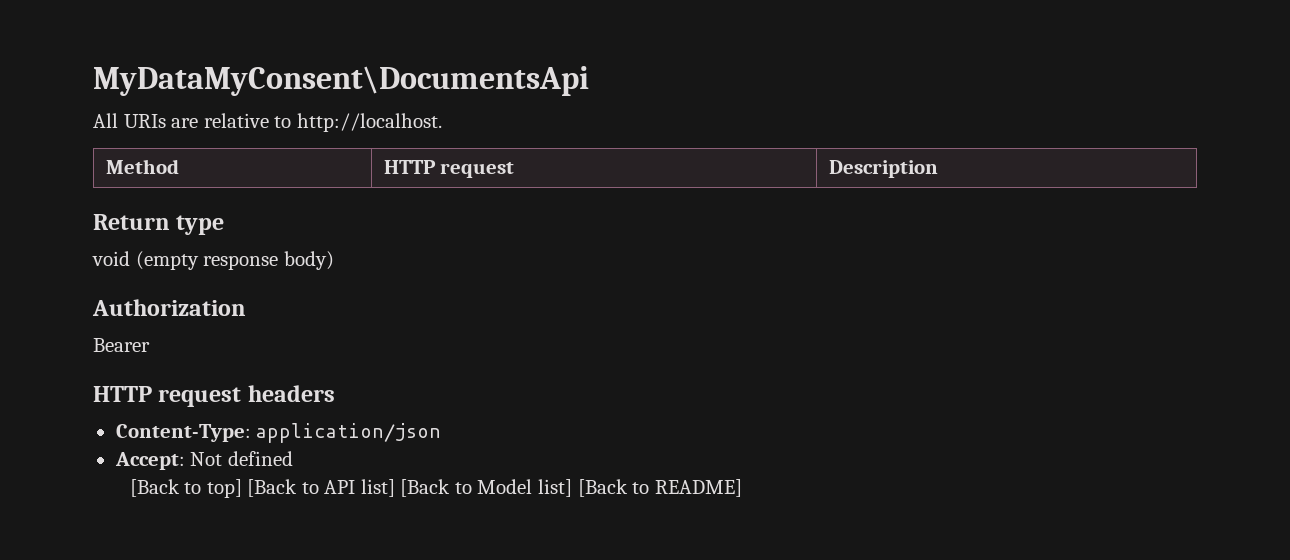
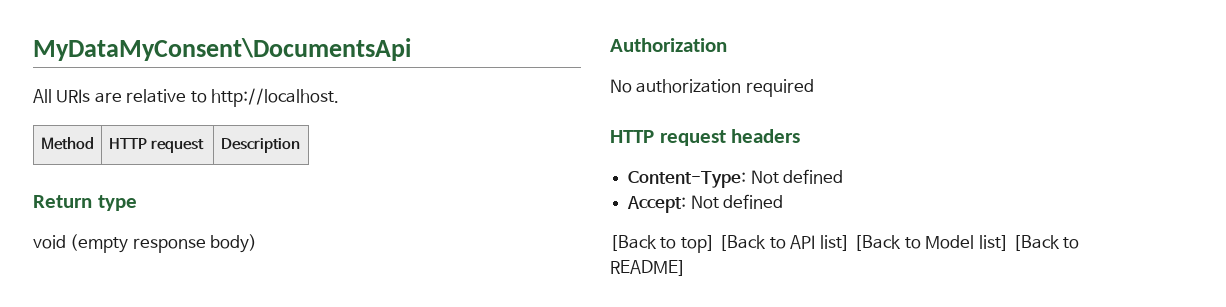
[93,338,150,352] Bearer -> [610,79,814,97] No authorization required
[256,423,442,443] application/json -> [750,169,844,184] Not defined

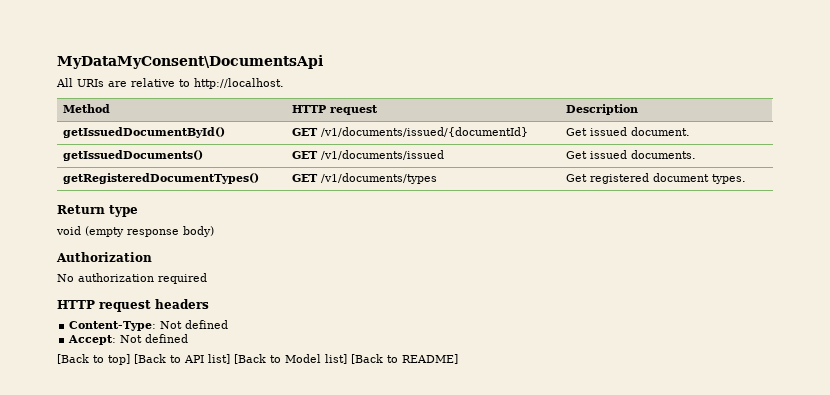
(300, 145) none -> [63,127,226,138] [292,127,529,137] [566,127,691,136] [63,150,204,161] [292,150,445,160] [566,150,697,159] [63,173,260,184] [292,173,438,184] [566,173,747,184] // getIssuedDocumentById() | GET /v1/documents/issued/{documentId} | Get issued document. // getIssuedDocuments() | GET /v1/documents/issued | Get issued documents. // getRegisteredDocumentTypes() | GET /v1/documents/types | Get registered document types.

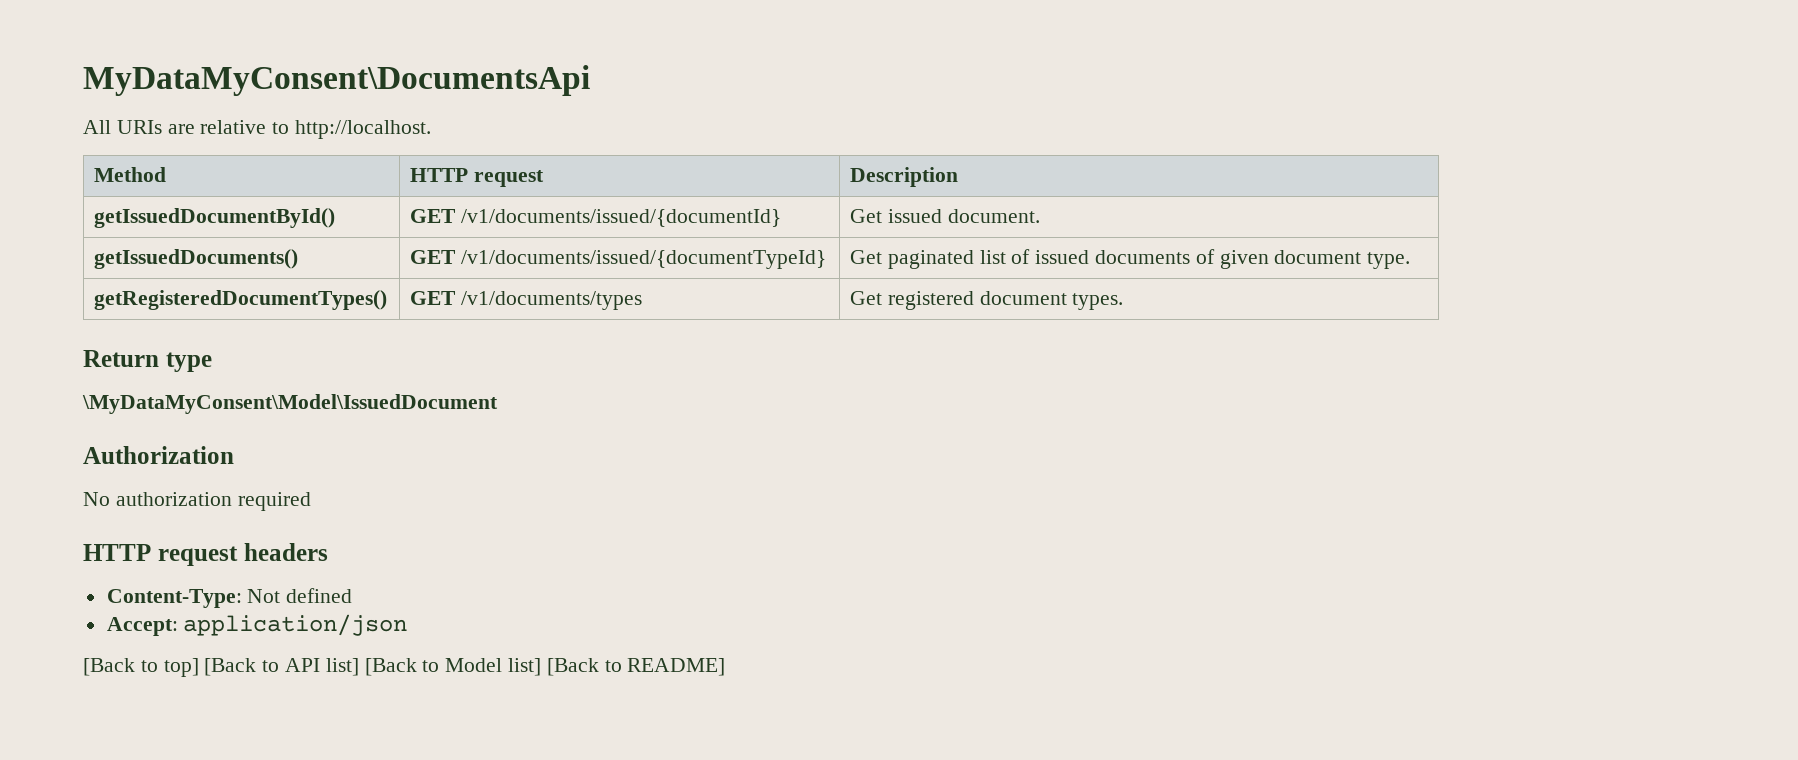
[321,150,445,160] [566,150,697,159] /v1/documents/issued | Get issued documents. -> [460,250,826,269] [850,249,1411,269] /v1/documents/issued/{documentTypeId} | Get paginated list of issued documents of given document type.
[56,226,214,237] void (empty response body) -> [82,394,498,414] \MyDataMyConsent\Model\IssuedDocument
[120,334,189,343] Not defined -> [183,614,408,636] application/json

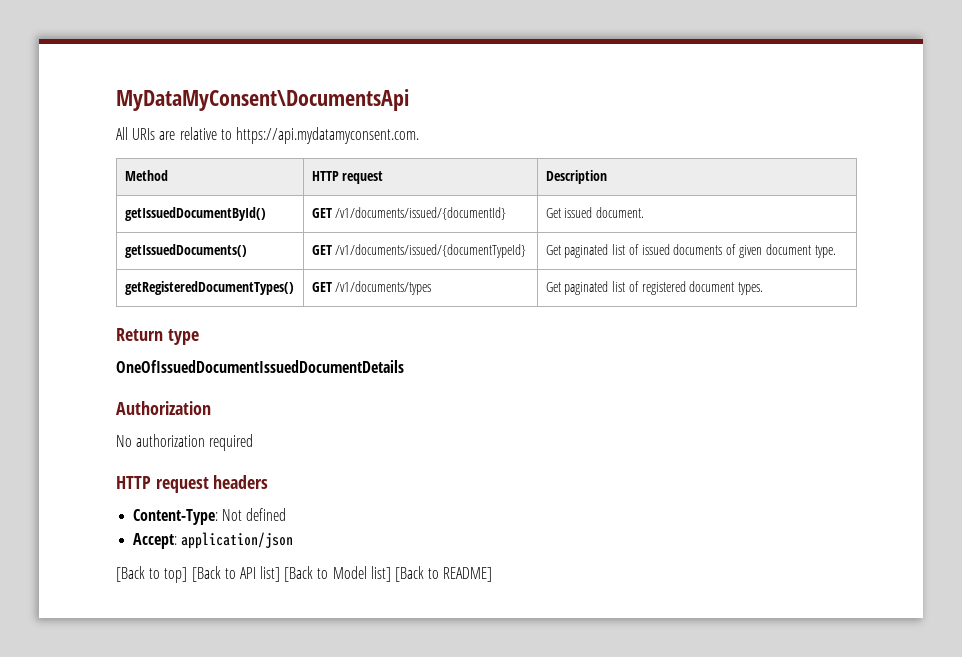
[295,120,432,139] http://localhost. -> [235,127,419,144] https://api.mydatamyconsent.com.
(883, 298) none -> [564,281,639,295] paginated list of
[82,394,498,414] \MyDataMyConsent\Model\IssuedDocument -> [116,360,404,373] OneOfIssuedDocumentIssuedDocumentDetails

